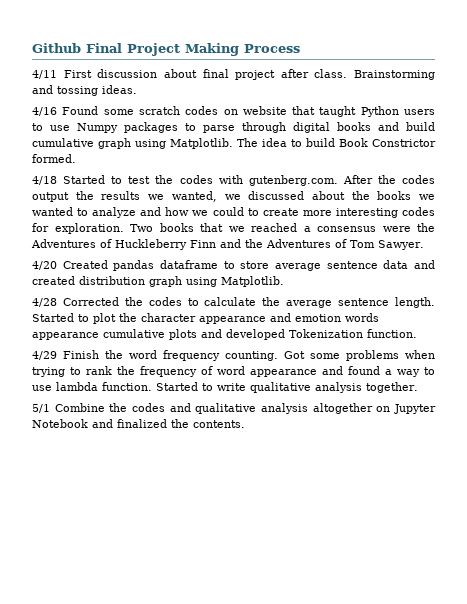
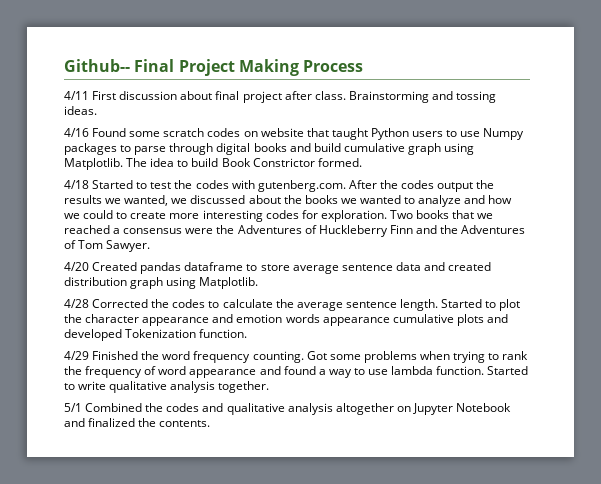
[32,43,81,53] Github -> [64,59,130,72] Github--
[63,350,99,359] Finish -> [92,351,139,360] Finished
[54,403,105,412] Combine -> [85,403,143,412] Combined

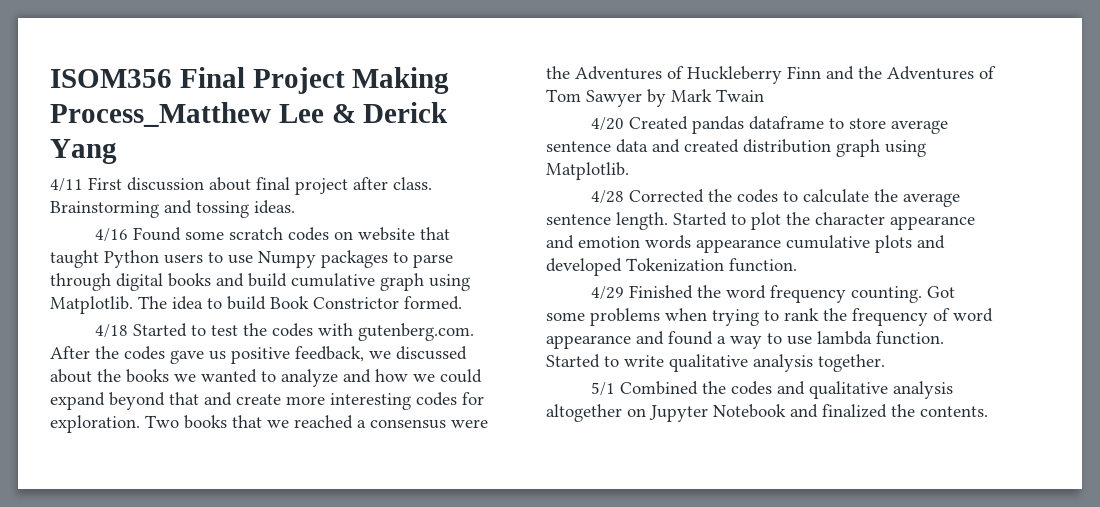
[64,59,130,72] Github-- -> [50,69,172,88] ISOM356
[303,60,364,72] Process -> [50,102,449,127] [50,139,117,164] Process_Matthew Lee & Derick Yang
[437,180,495,192] [64,195,169,206] output the results we wanted, -> [170,346,364,364] gave us positive feedback,
[116,212,128,219] to -> [50,392,232,410] expand beyond that and
[106,240,151,252] Sawyer. -> [586,89,764,107] Sawyer by Mark Twain

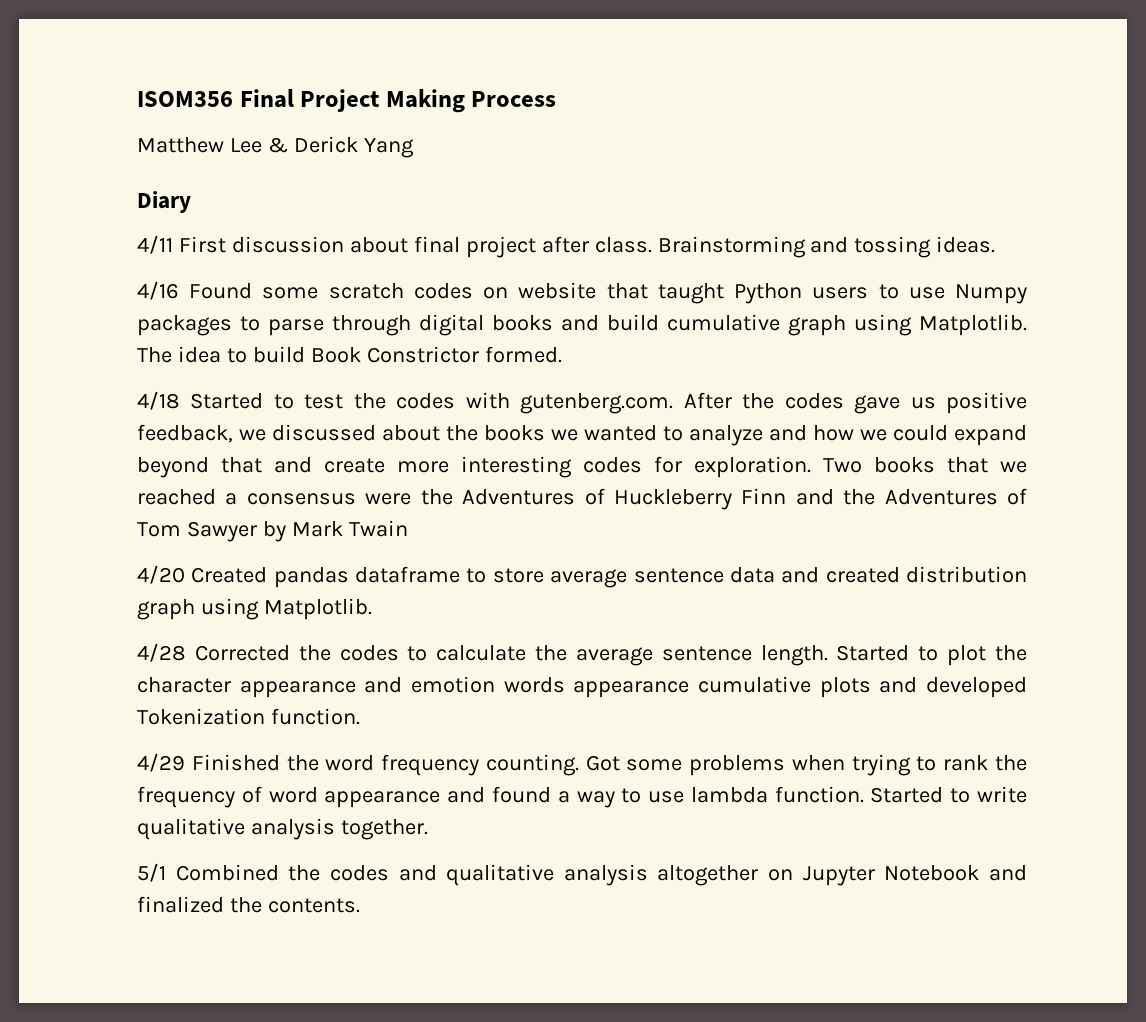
[50,102,271,127] Process_Matthew -> [471,91,557,107] [137,137,224,153] Process // Matthew
(117, 151) none -> [137,191,191,213] // Diary

